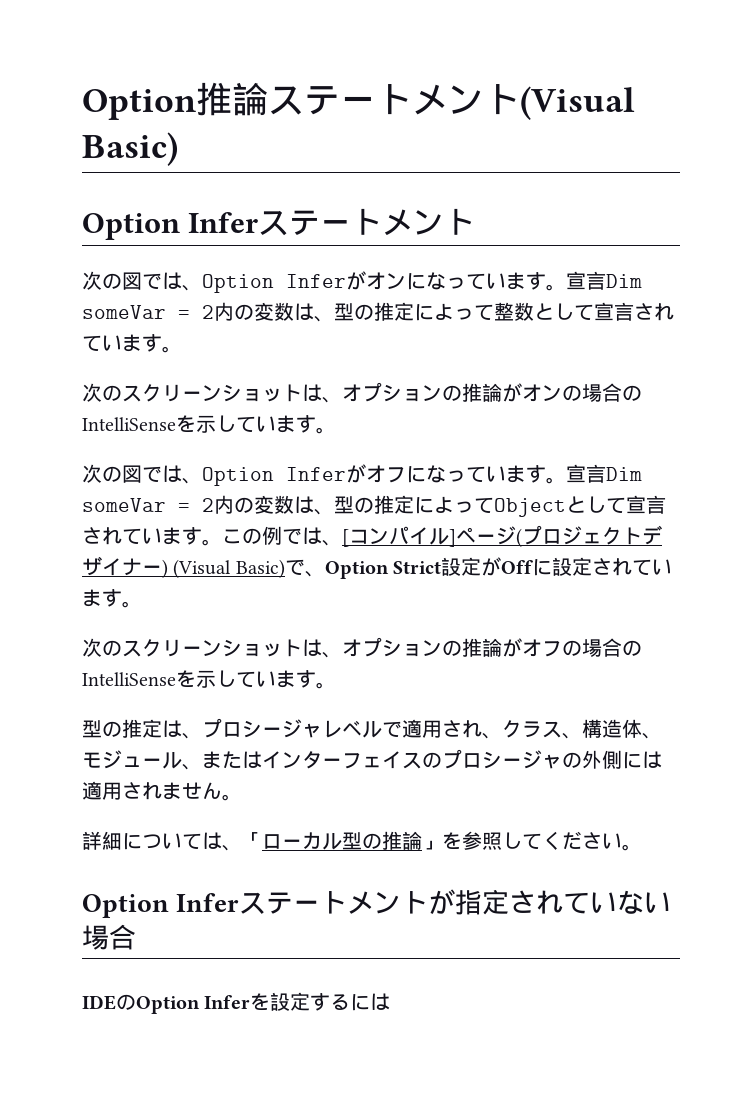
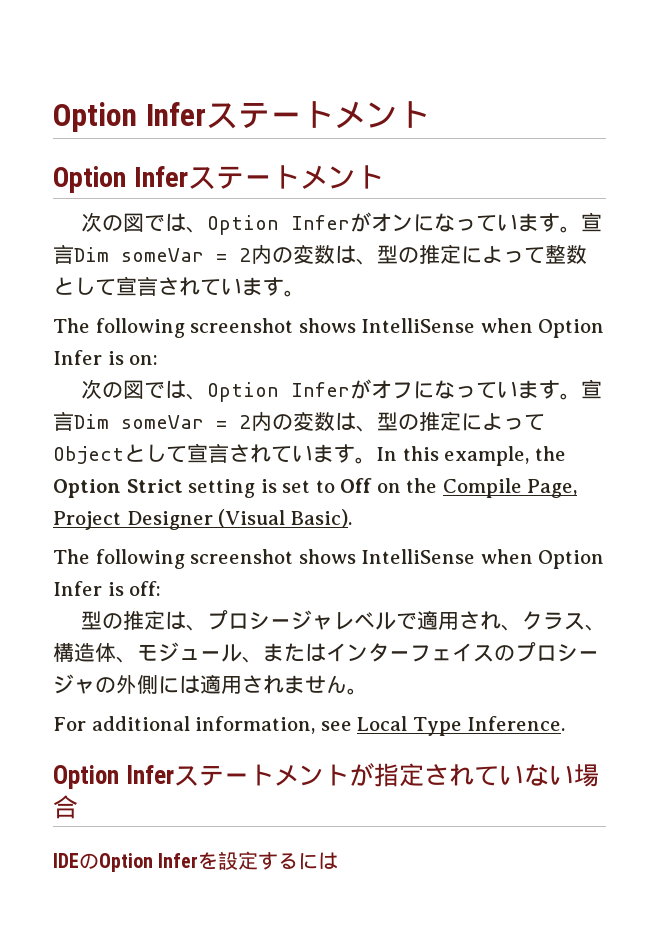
[82,82,635,120] [82,132,178,166] Option推論ステートメント(Visual Basic) -> [53,101,430,132] Option Inferステートメント
[82,382,642,403] [82,415,336,434] 次のスクリーンショットは、オプションの推論がオンの場合のIntelliSenseを示しています。 -> [53,318,605,338] [53,350,159,365] The following screenshot shows IntelliSense when Option Infer is on:
[222,525,662,548] [82,556,673,579] [82,589,142,608] [82,637,642,658] [82,670,336,689] この例では、[コンパイル]ページ(プロジェクトデザイナー) (Visual Basic)で、Option Strict設定がOffに設定されています。 // 次のスクリーンショットは、オプションの推論がオフの場合のIntelliSenseを示しています。 -> [376,446,566,466] [53,478,578,498] [53,509,352,530] [53,549,605,569] [53,581,162,596] In this example, the Option Strict setting is set to Off on the Compile Page, Project Designer (Visual Basic). // The following screenshot shows IntelliSense when Option Infer is off:
[82,831,642,851] 詳細については、「ローカル型の推論」を参照してください。 -> [53,716,566,736] For additional information, see Local Type Inference.

